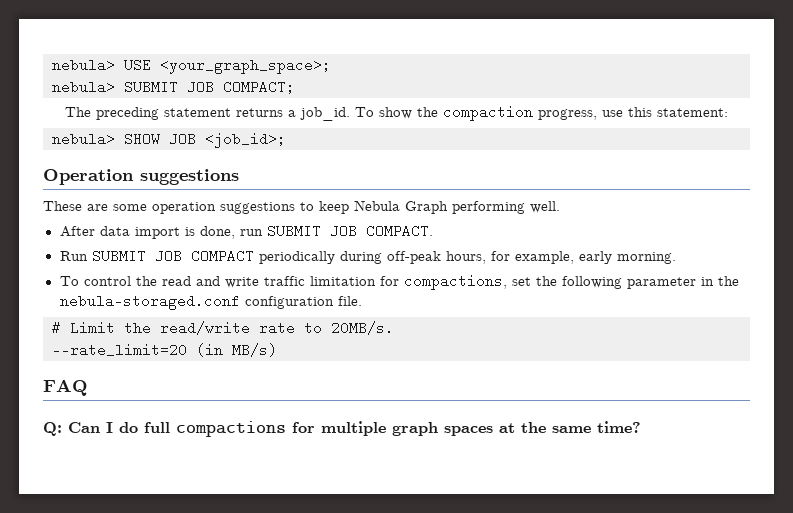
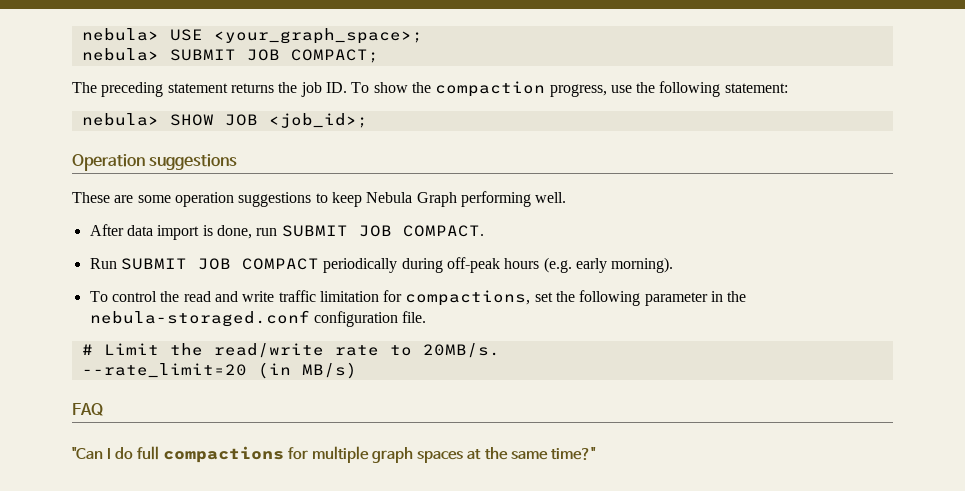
[287,107,350,121] a job_id. -> [278,82,347,97] the job ID.
[627,107,652,117] this -> [636,81,721,97] the following
[445,251,676,264] hours, for example, early morning. -> [504,257,674,273] hours (e.g. early morning).
[43,422,100,436] Q: Can -> [72,447,103,459] "Can
[597,421,641,433] time? -> [550,447,596,460] time?"

